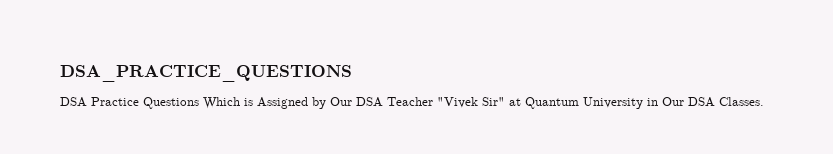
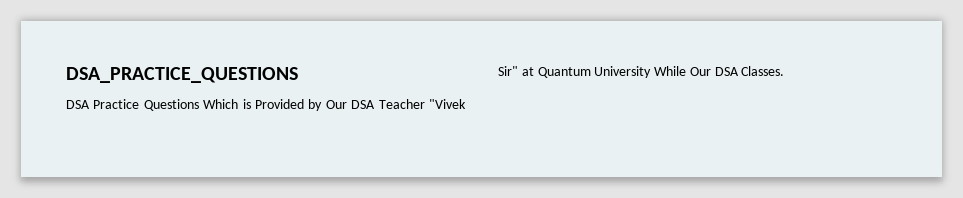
[257,97,308,109] Assigned -> [255,99,304,109] Provided
[647,98,658,106] in -> [654,66,687,76] While

